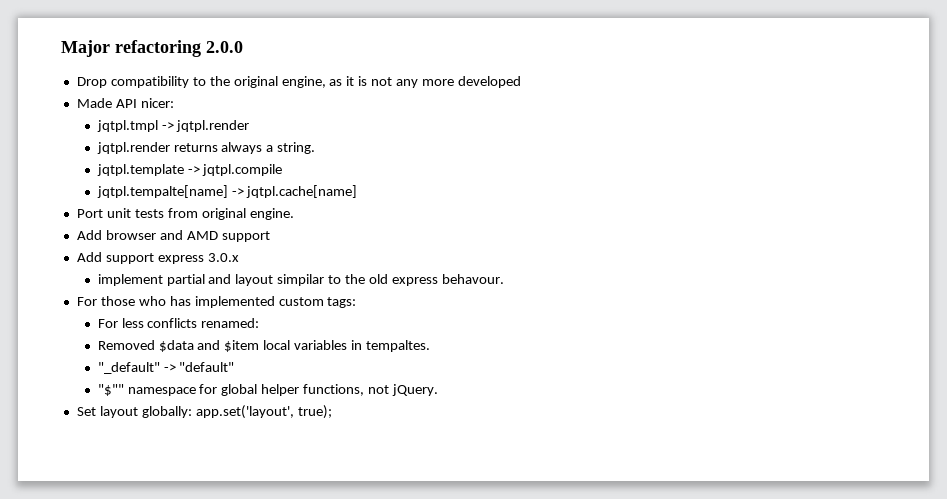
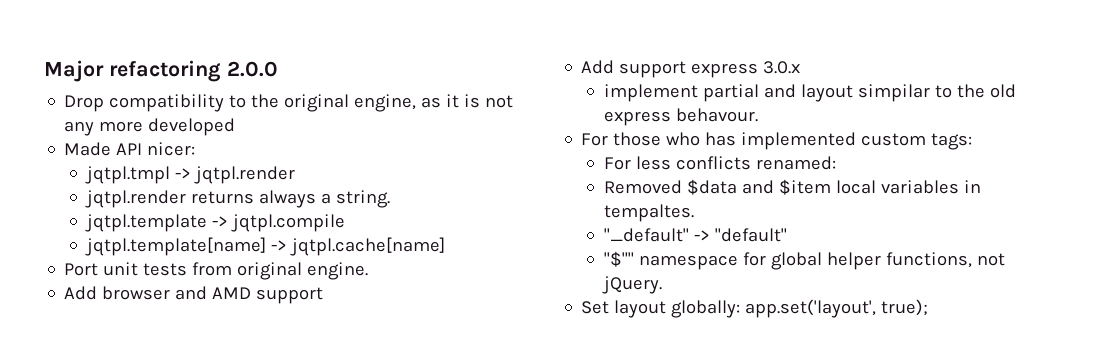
[96,185,228,198] jqtpl.tempalte[name] -> [84,237,266,256] jqtpl.template[name]

